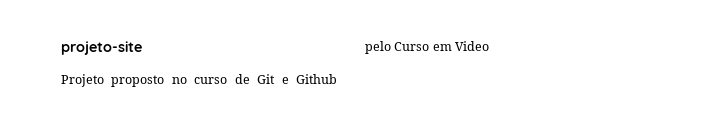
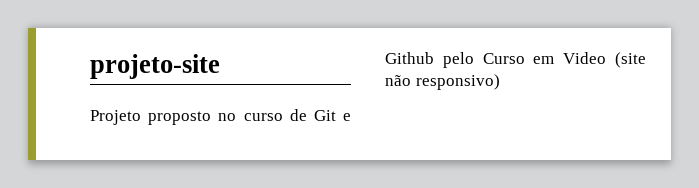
(490, 46) none -> [615,52,646,68] [385,74,500,90] (site não responsivo)

